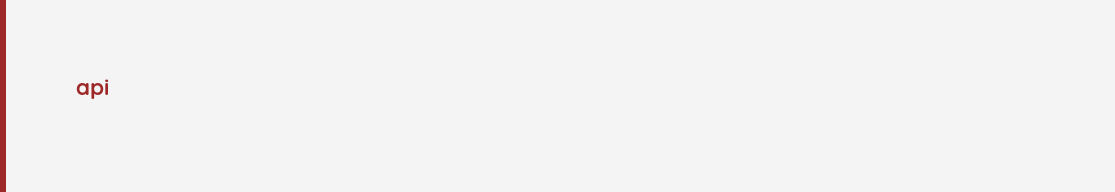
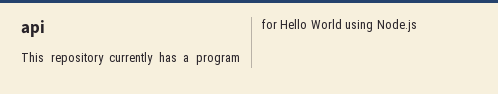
(109, 89) none -> [21,52,240,65] [262,19,417,32] // This repository currently has a program for Hello World using Node.js

